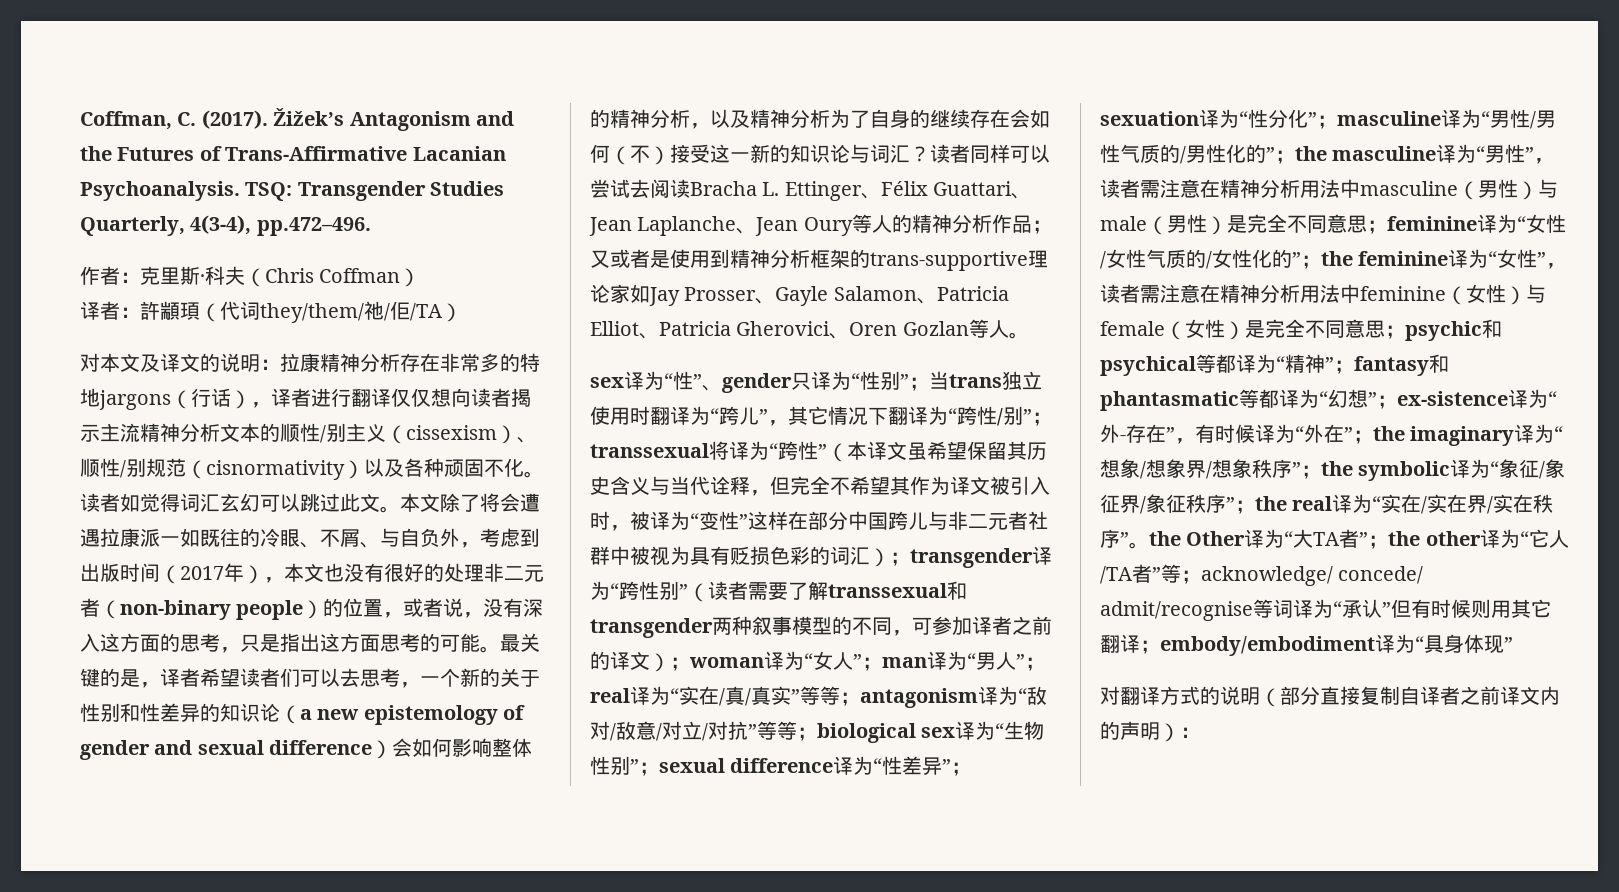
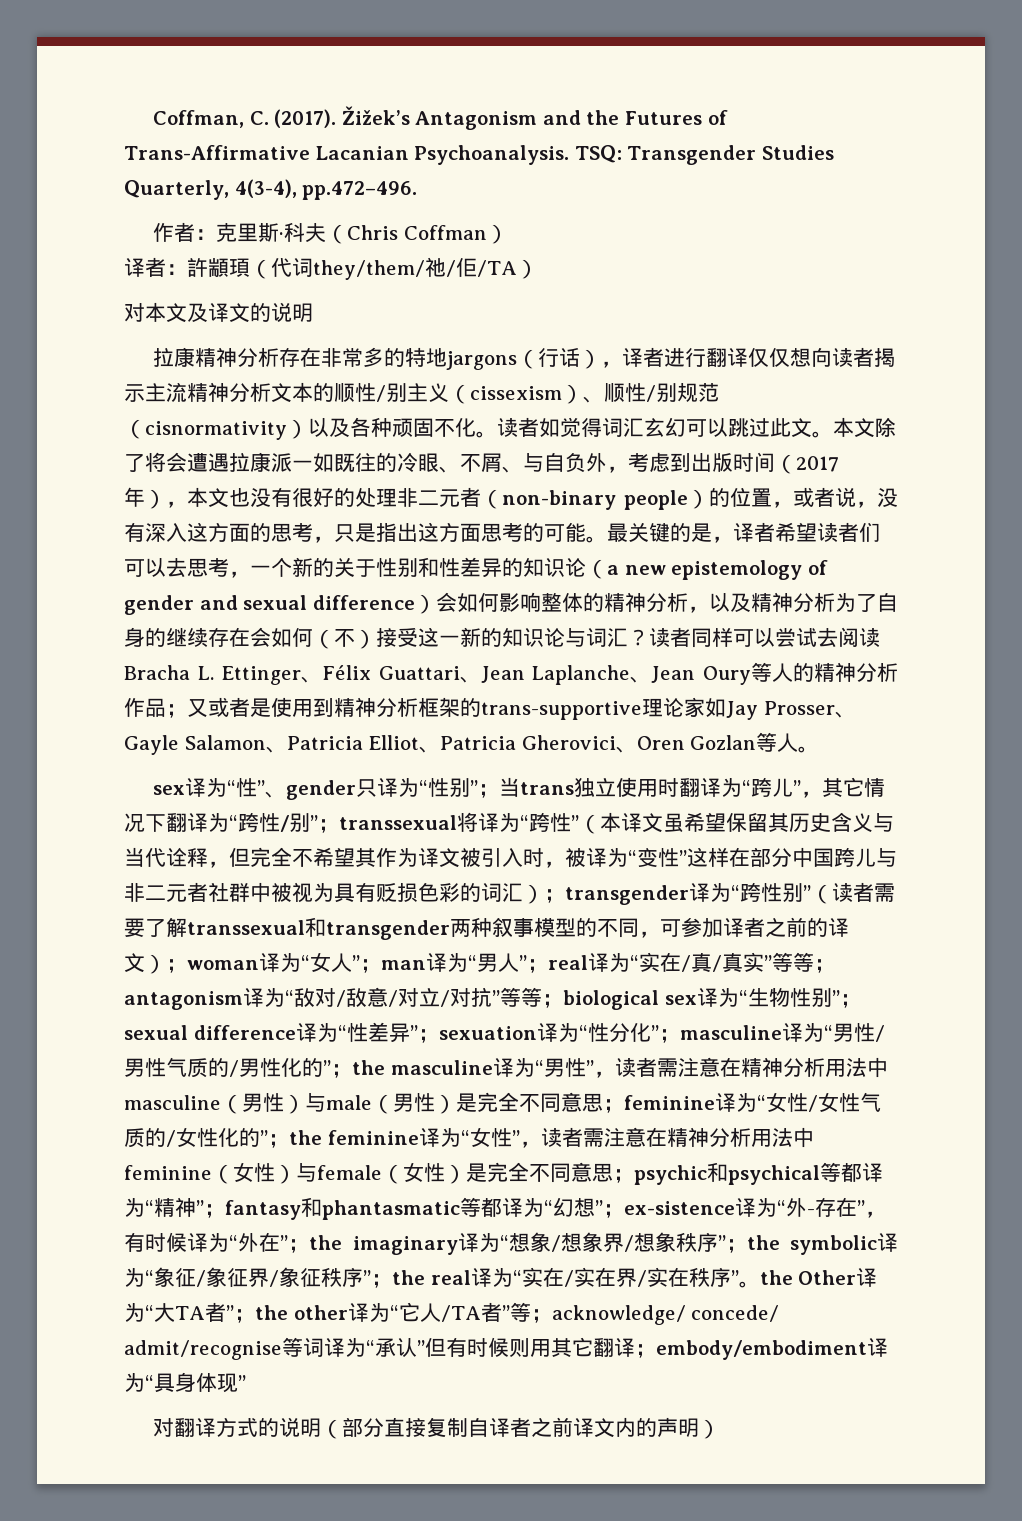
[260,359,280,370] ： -> (313, 312) //
[1180,727,1200,738] ： -> (721, 1429) none

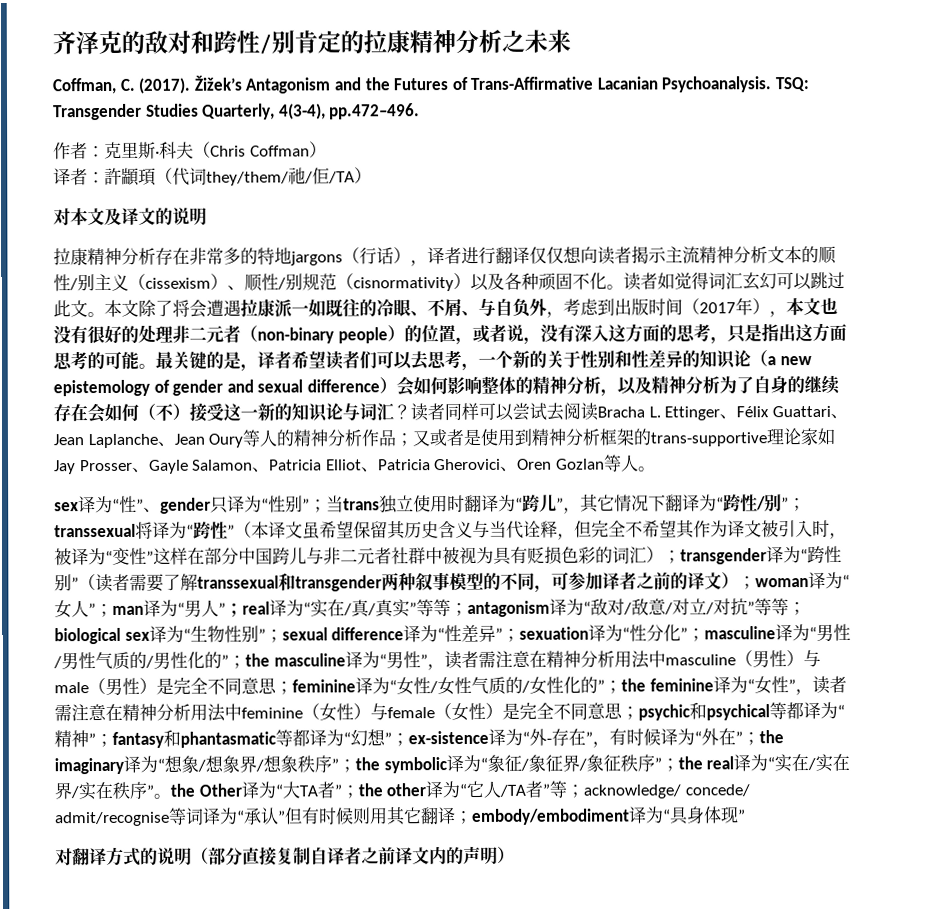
(153, 119) none -> [52,29,571,55] 齐泽克的敌对和跨性/别肯定的拉康精神分析之未来 //

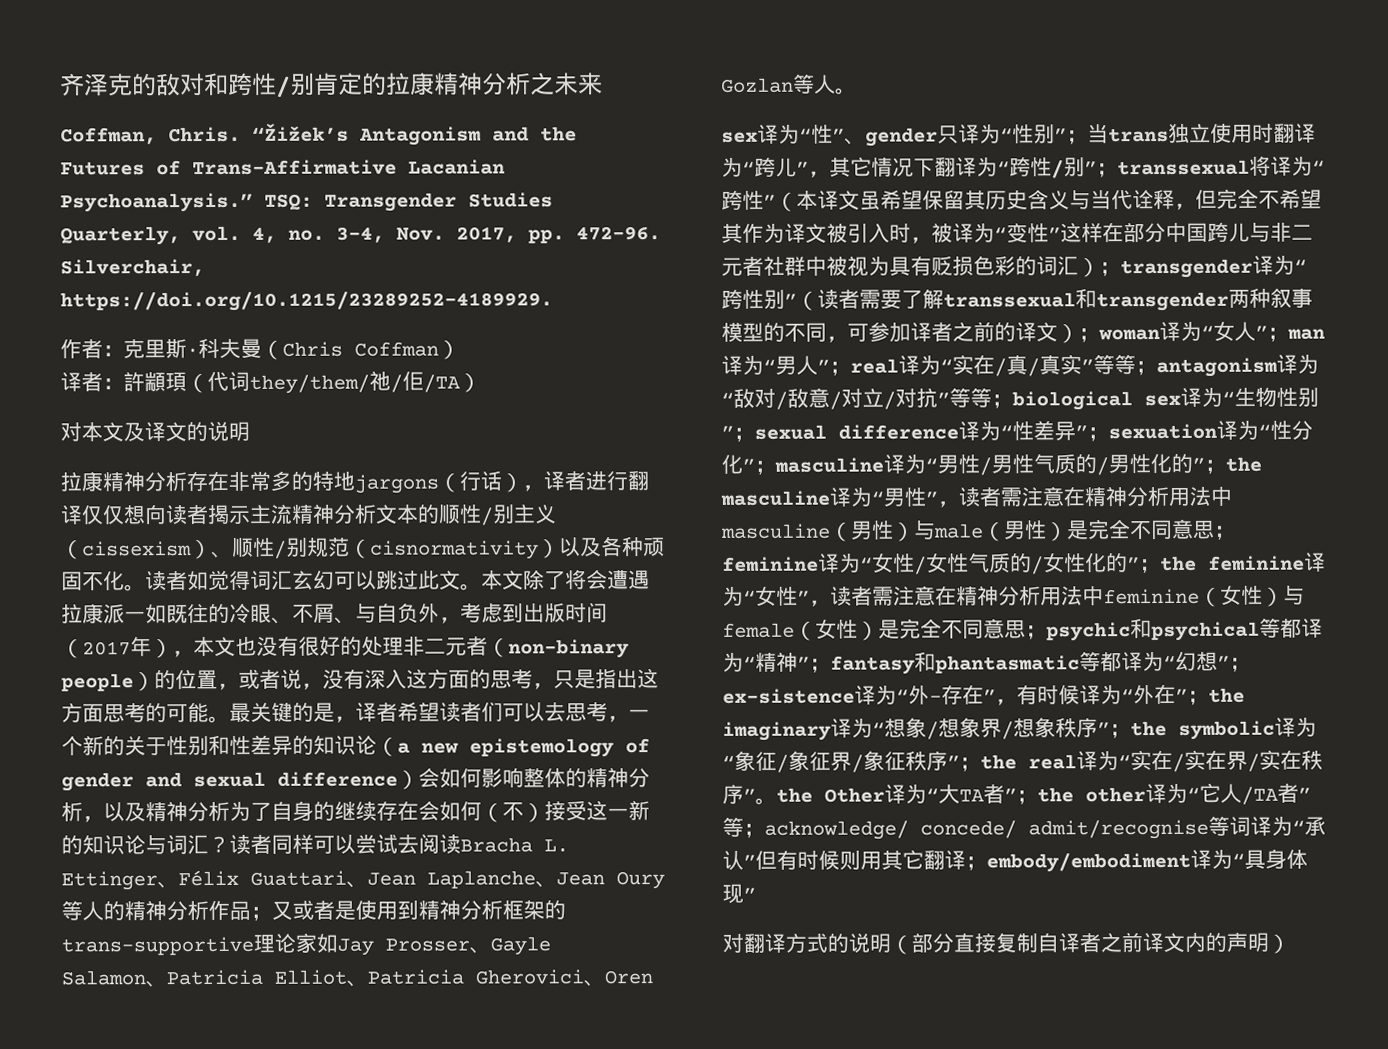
[119,75,242,94] C. (2017). Žižek’s -> [168,123,349,143] Chris. “Žižek’s
[661,76,772,93] Psychoanalysis. -> [60,192,253,213] Psychoanalysis.”
[278,103,421,120] 4(3-4), pp.472–496. -> [192,225,661,244] [60,259,205,277] [60,291,553,312] vol. 4, no. 3–4, Nov. 2017, pp. 472–96. Silverchair, https://doi.org/10.1215/23289252-4189929.
(194, 150) none -> [240,338,262,358] 曼

